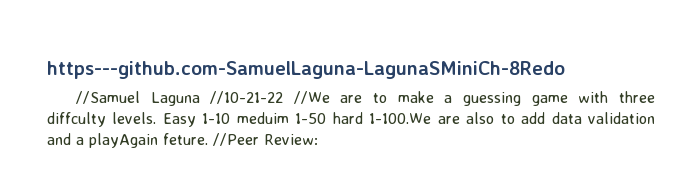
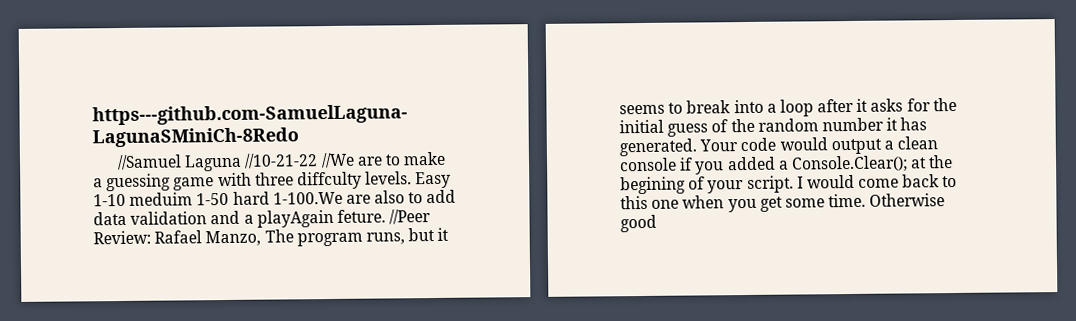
(318, 139) none -> [154,227,450,247] [619,97,957,117] [619,117,928,137] [619,136,939,157] [619,155,954,175] [620,174,958,195] [620,193,946,213] [620,214,657,233] Rafael Manzo, The program runs, but it seems to break into a loop after it asks for the initial guess of the random number it has generated. Your code would output a clean console if you added a Console.Clear(); at the begining of your script. I would come back to this one when you get some time. Otherwise good

